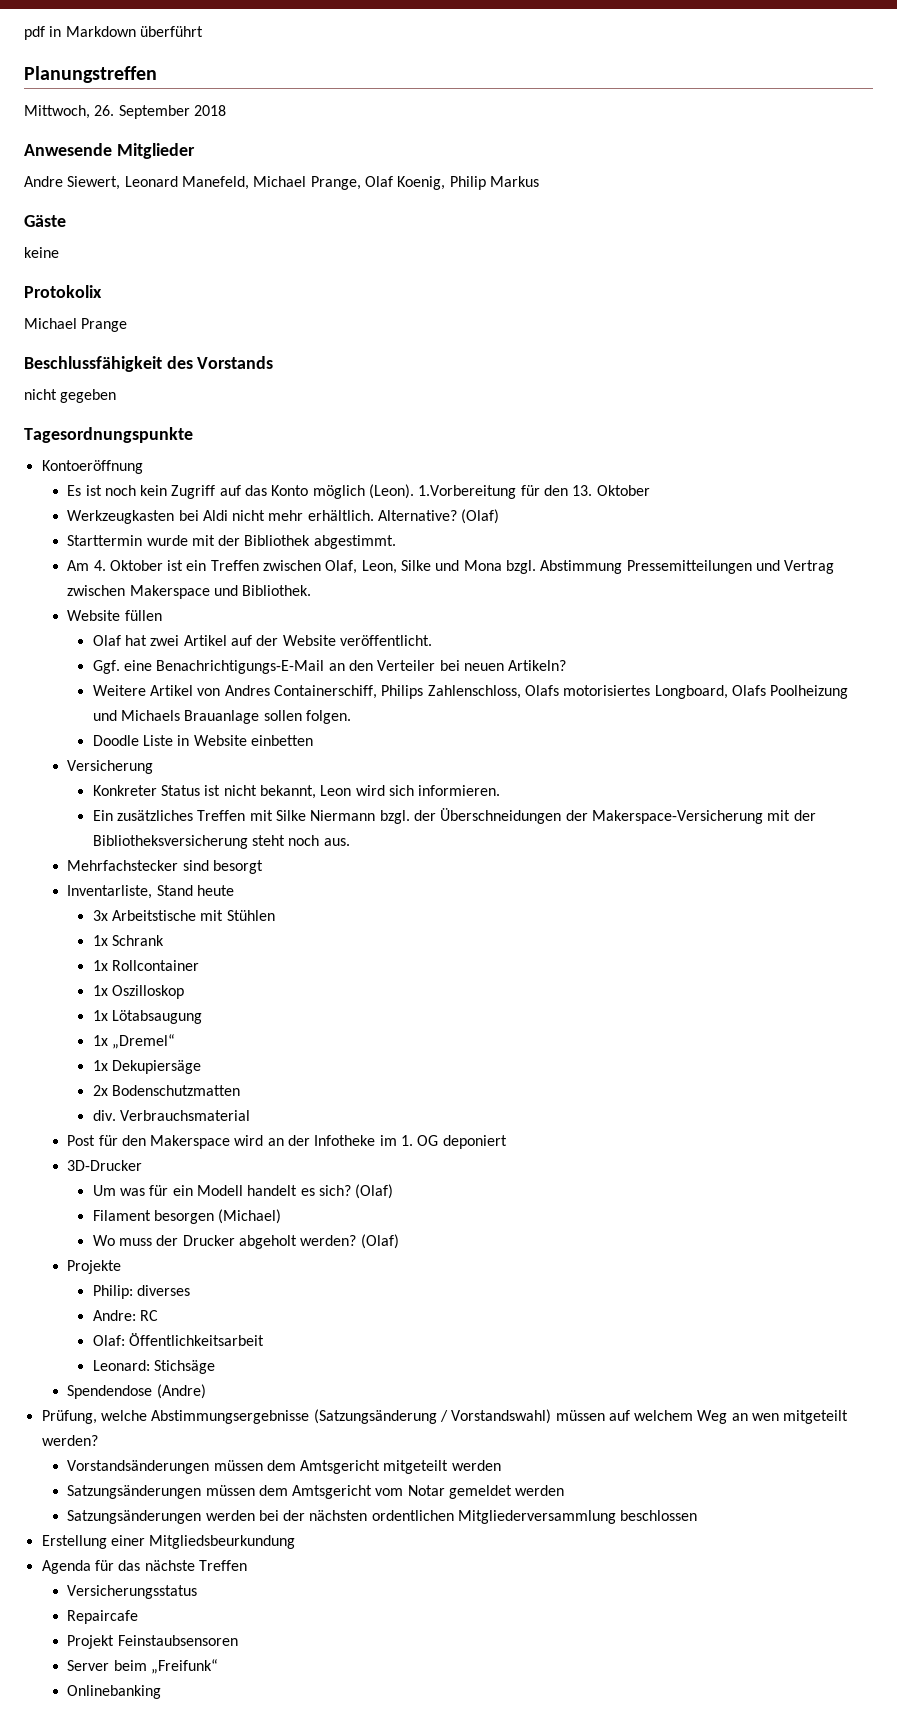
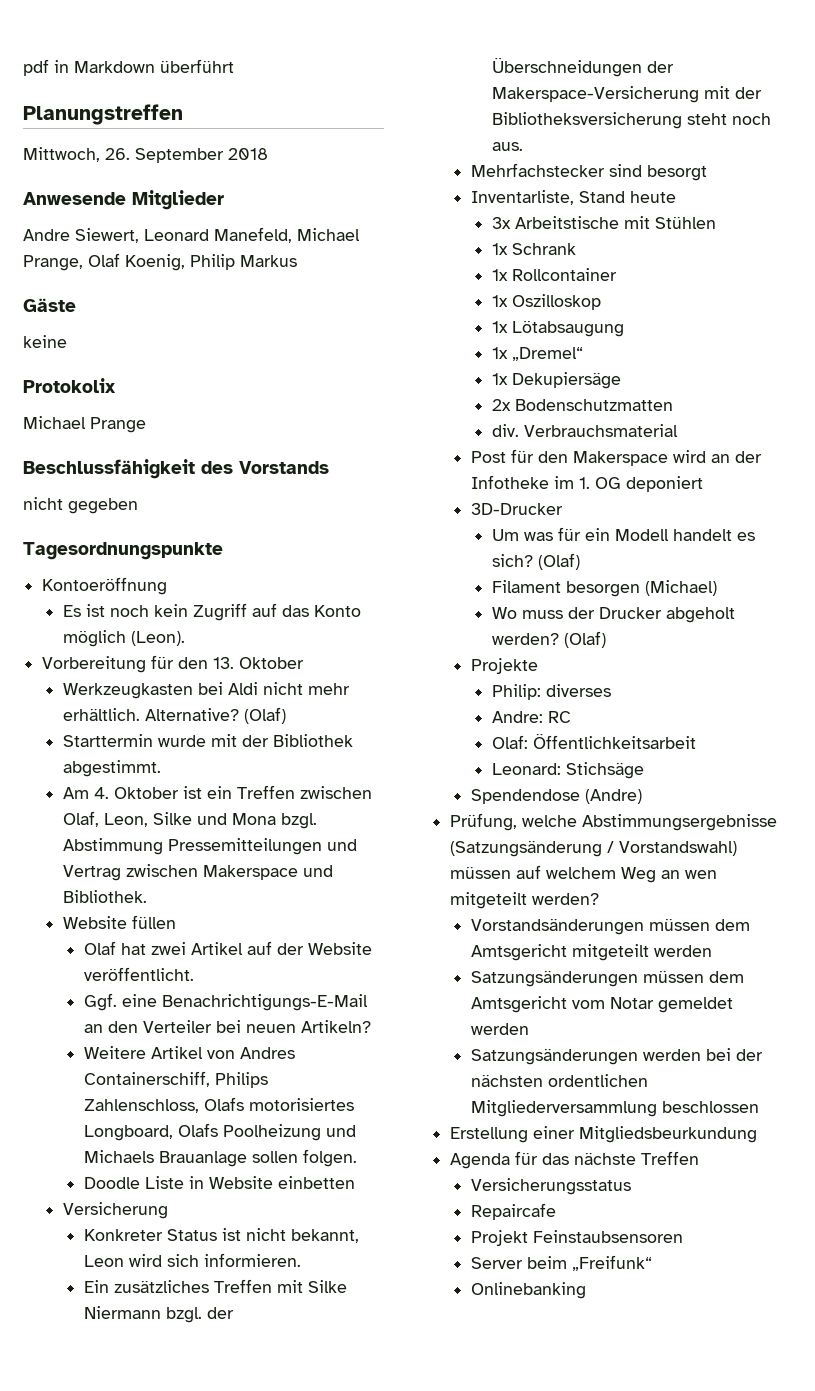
[418,485,517,499] 1.Vorbereitung -> [42,656,147,673] // Vorbereitung

